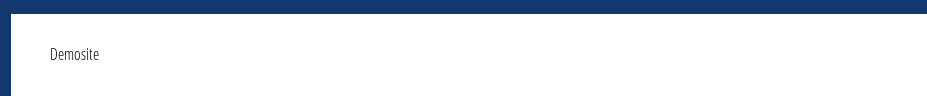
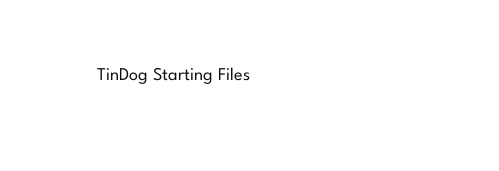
[50,48,99,60] Demosite -> [97,67,250,84] TinDog Starting Files

